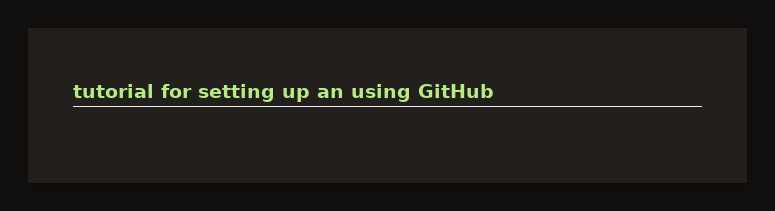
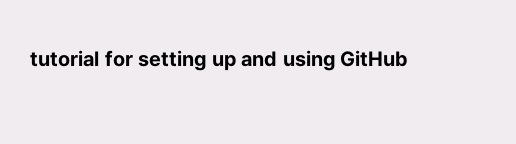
[317,88,344,98] an -> [241,51,278,67] and

